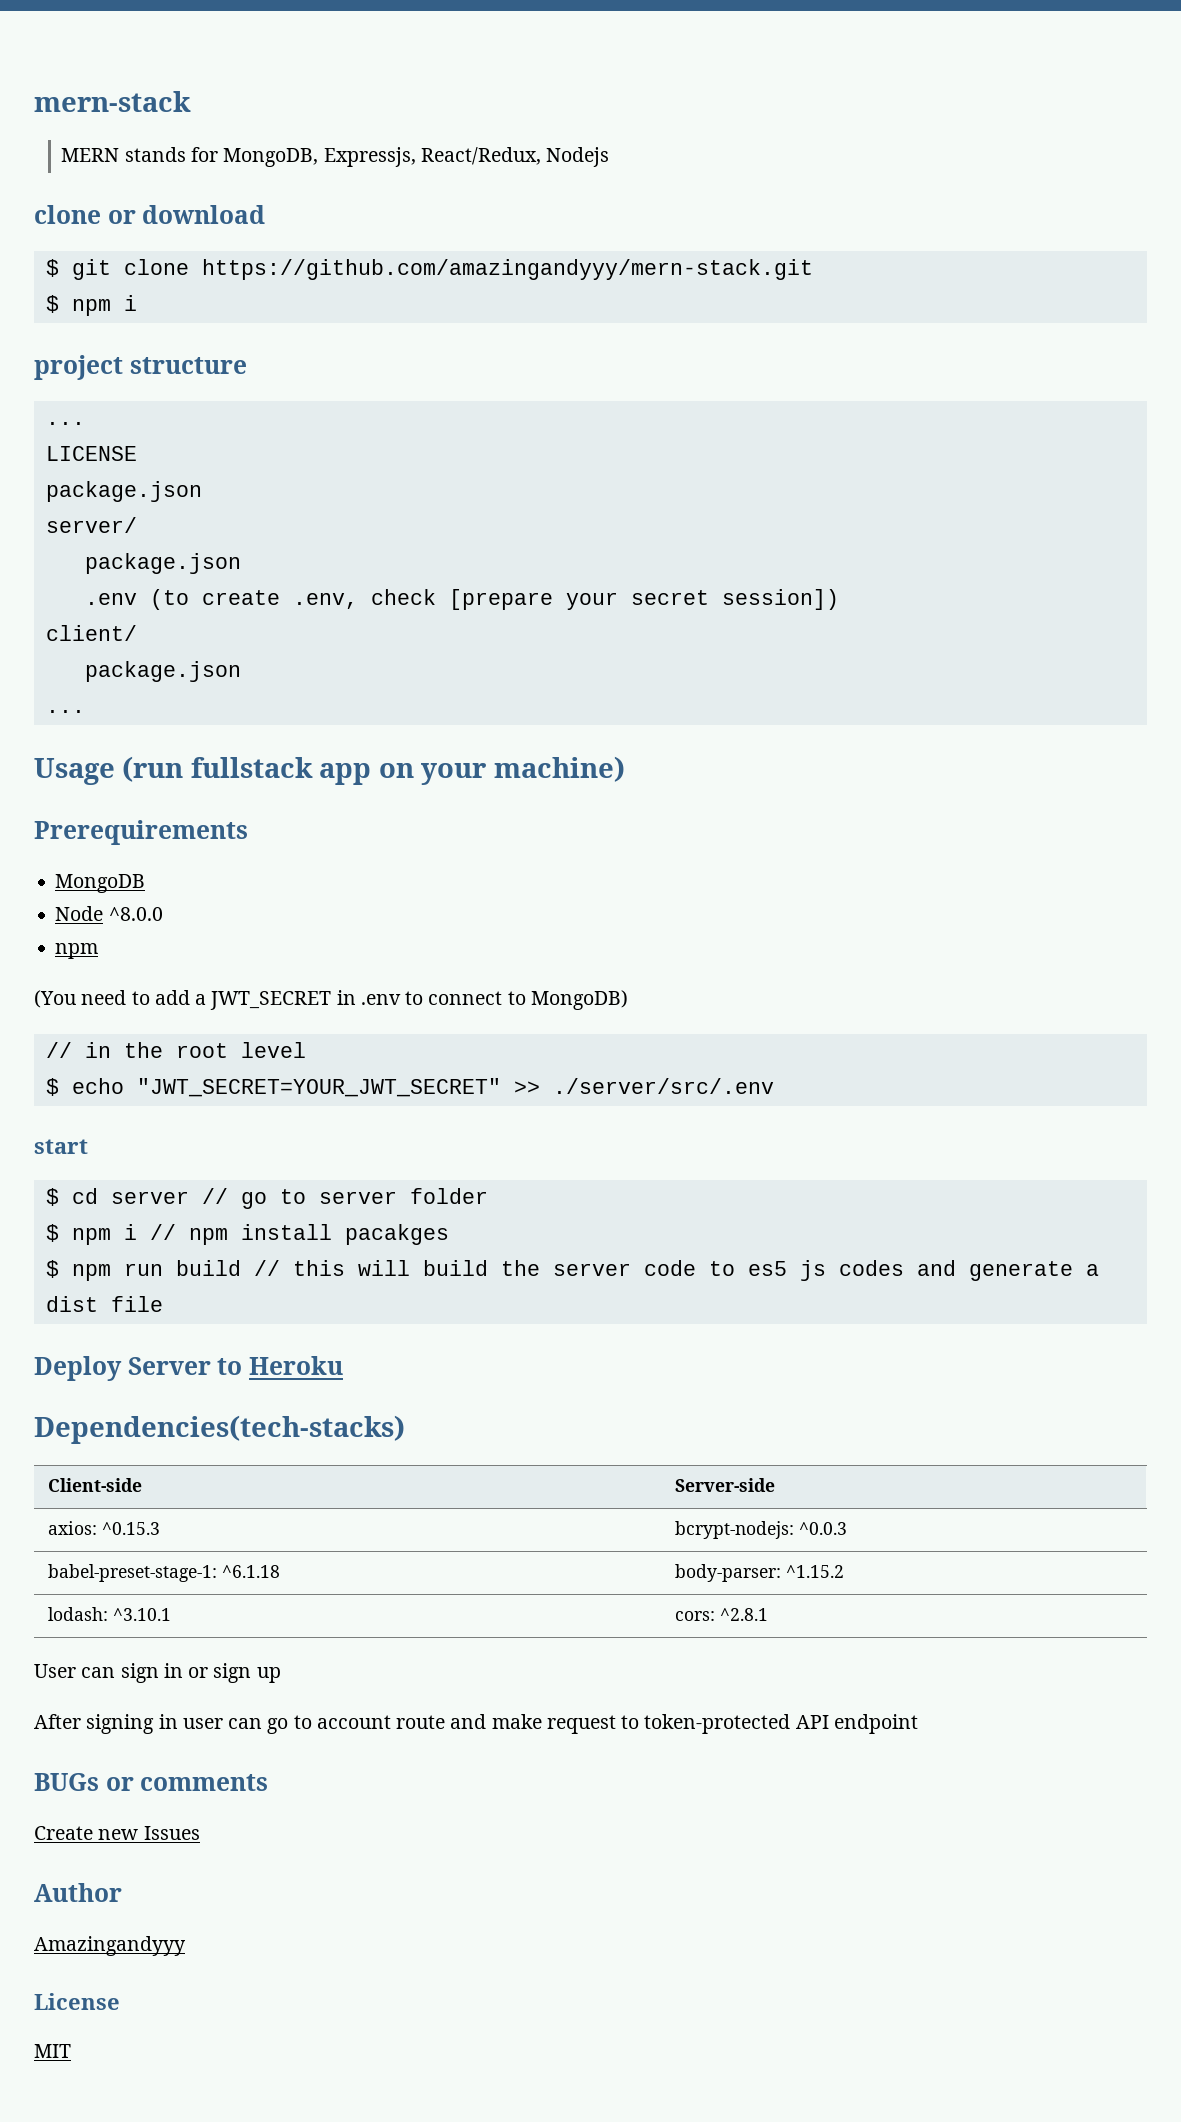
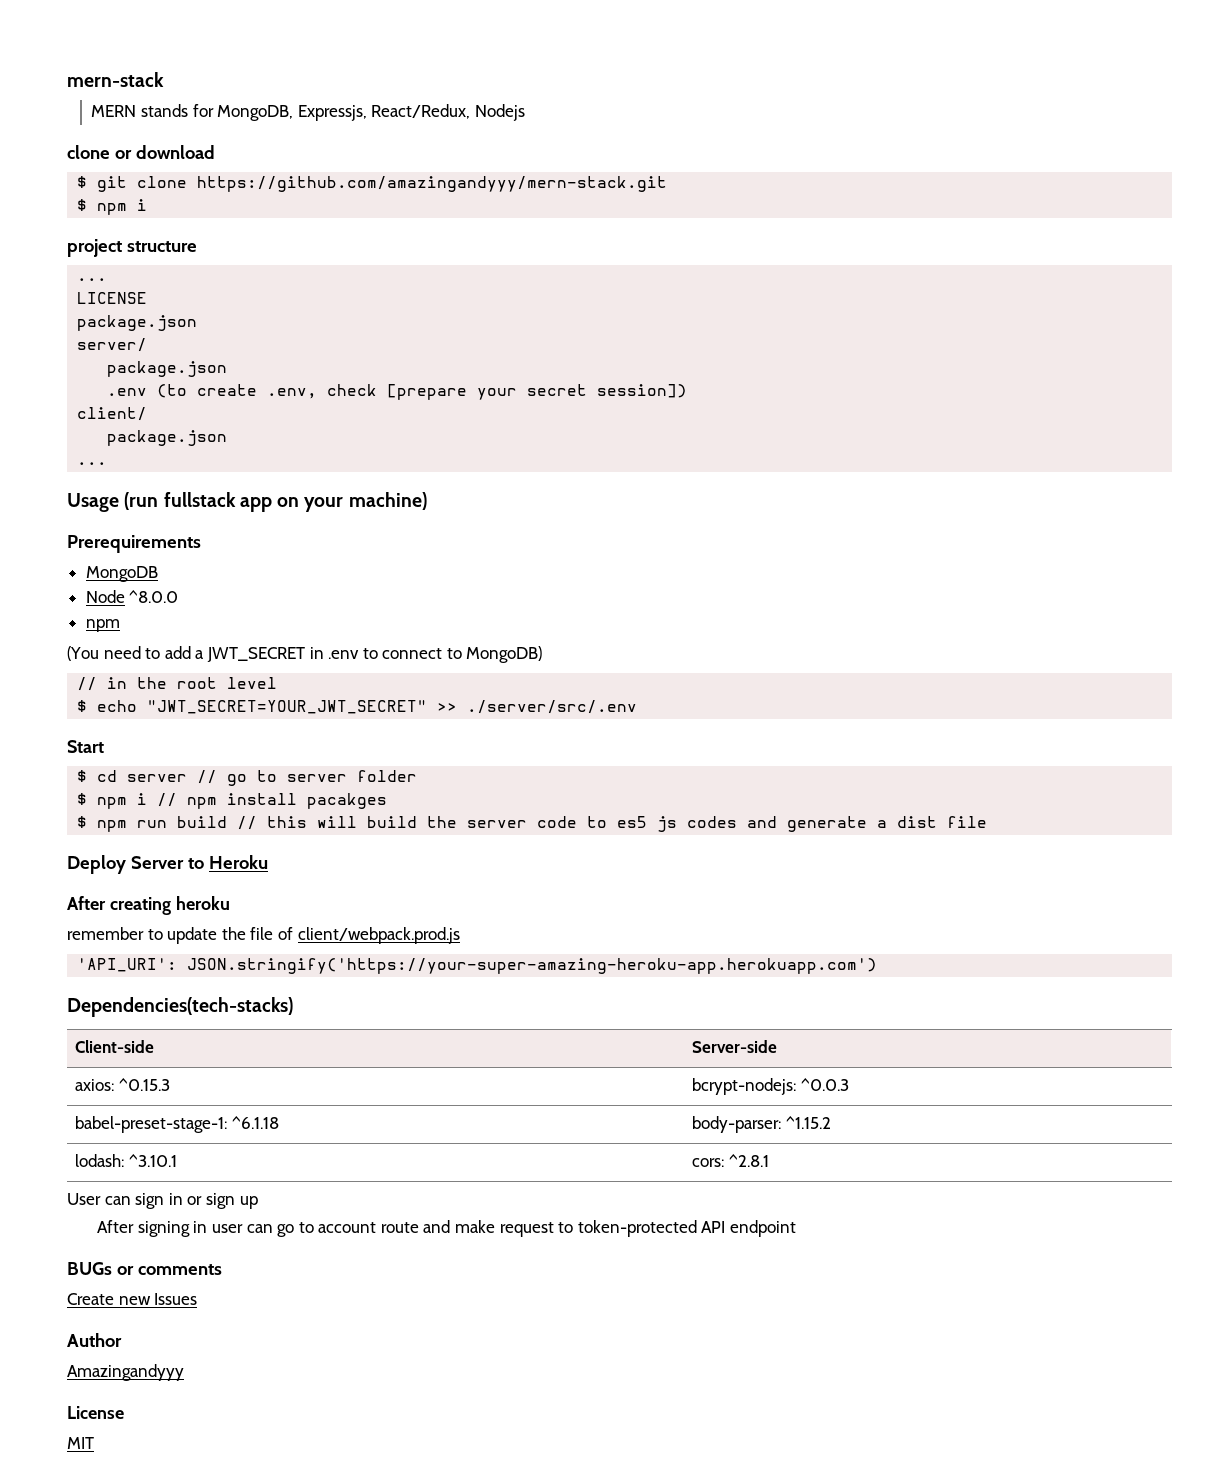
[34,1139,88,1154] start -> [67,740,104,753] Start
(343, 1365) none -> [67,896,230,915] [67,927,460,944] [77,958,878,974] // After creating heroku // remember to update the file of client/webpack.prod.js // 'API_URI': JSON.stringify('https://your-super-amazing-heroku-app.herokuapp.com')

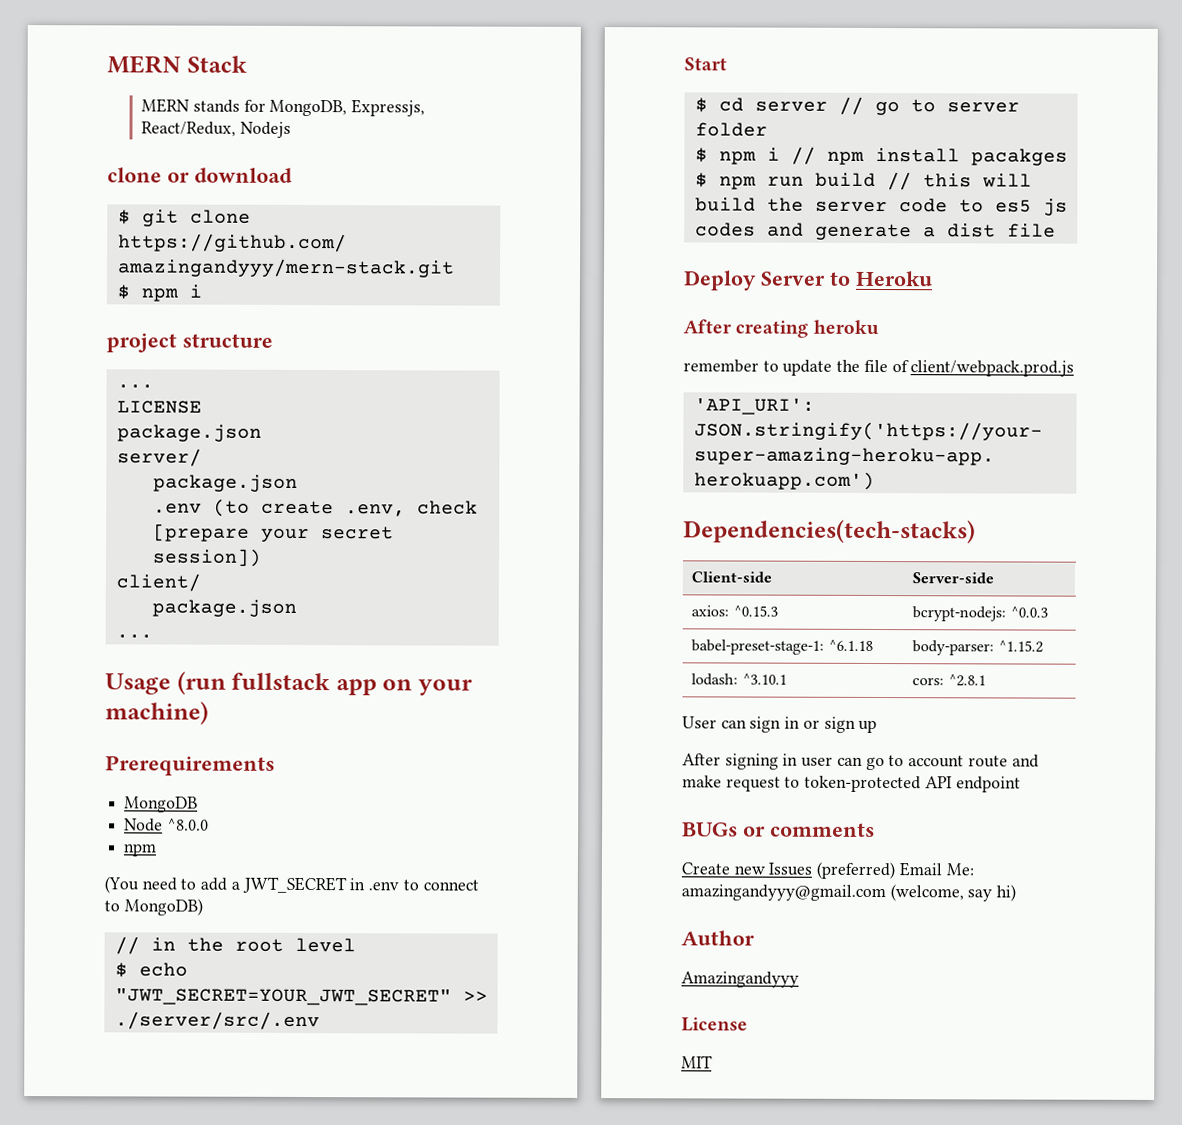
[67,72,164,87] mern-stack -> [107,55,247,74] MERN Stack
(198, 1299) none -> [816,861,974,880] [681,884,1017,902] (preferred) Email Me: amazingandyyy@gmail.com (welcome, say hi)

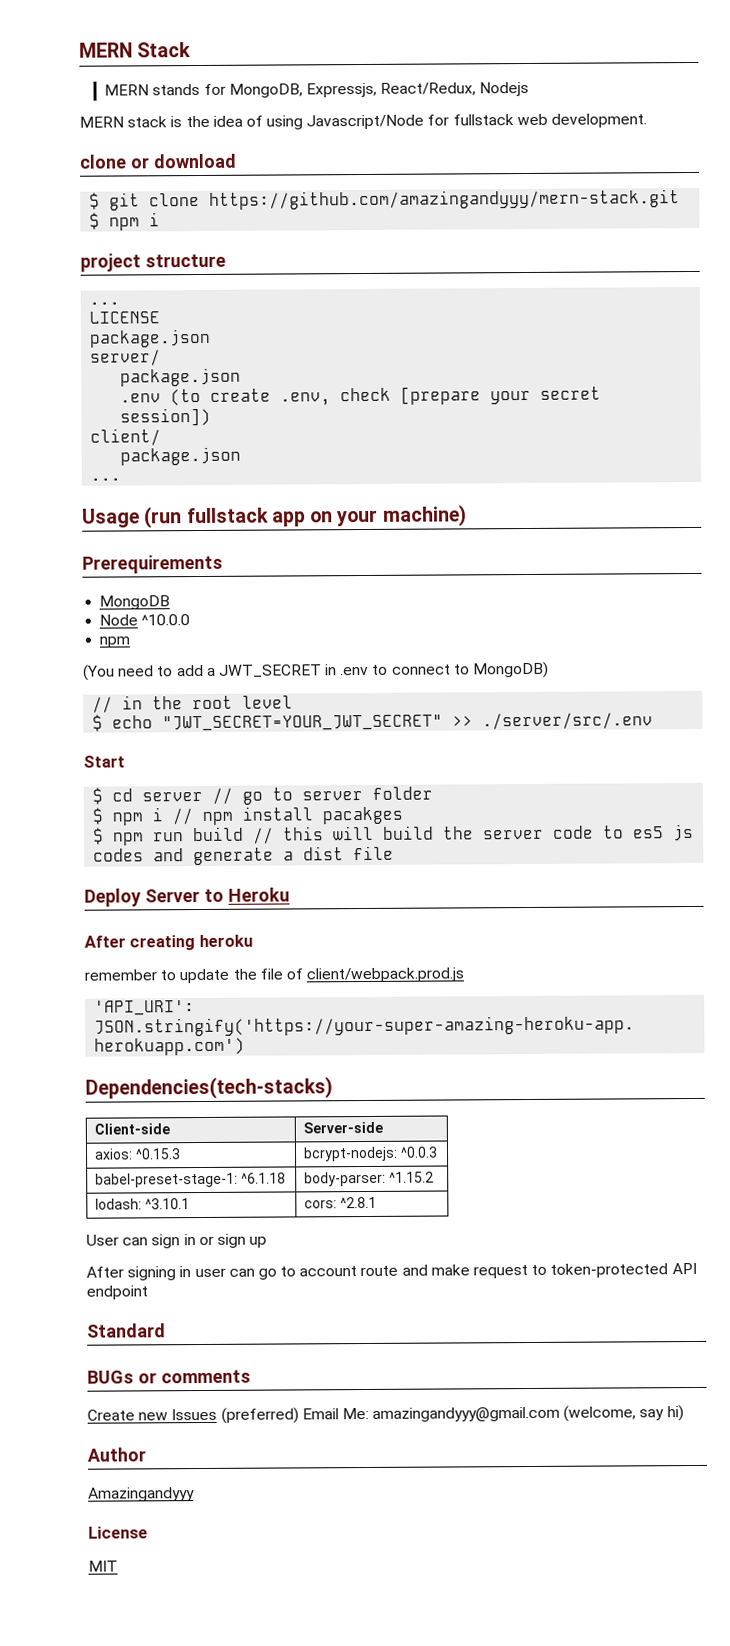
(291, 129) none -> [79,113,648,130] // MERN stack is the idea of using Javascript/Node for fullstack web development.
[166,818,209,831] ^8.0.0 -> [141,614,191,626] ^10.0.0
(1021, 784) none -> [87,1323,166,1338] // Standard

